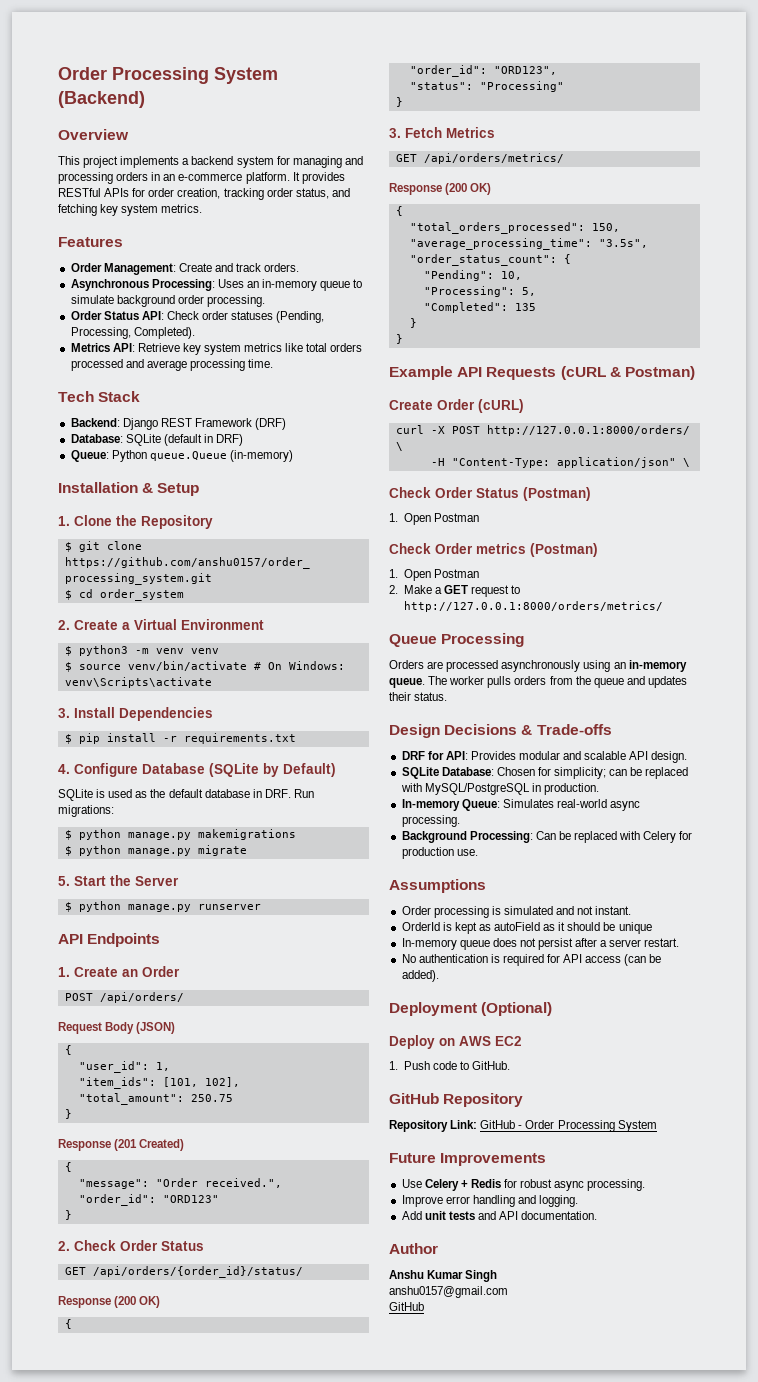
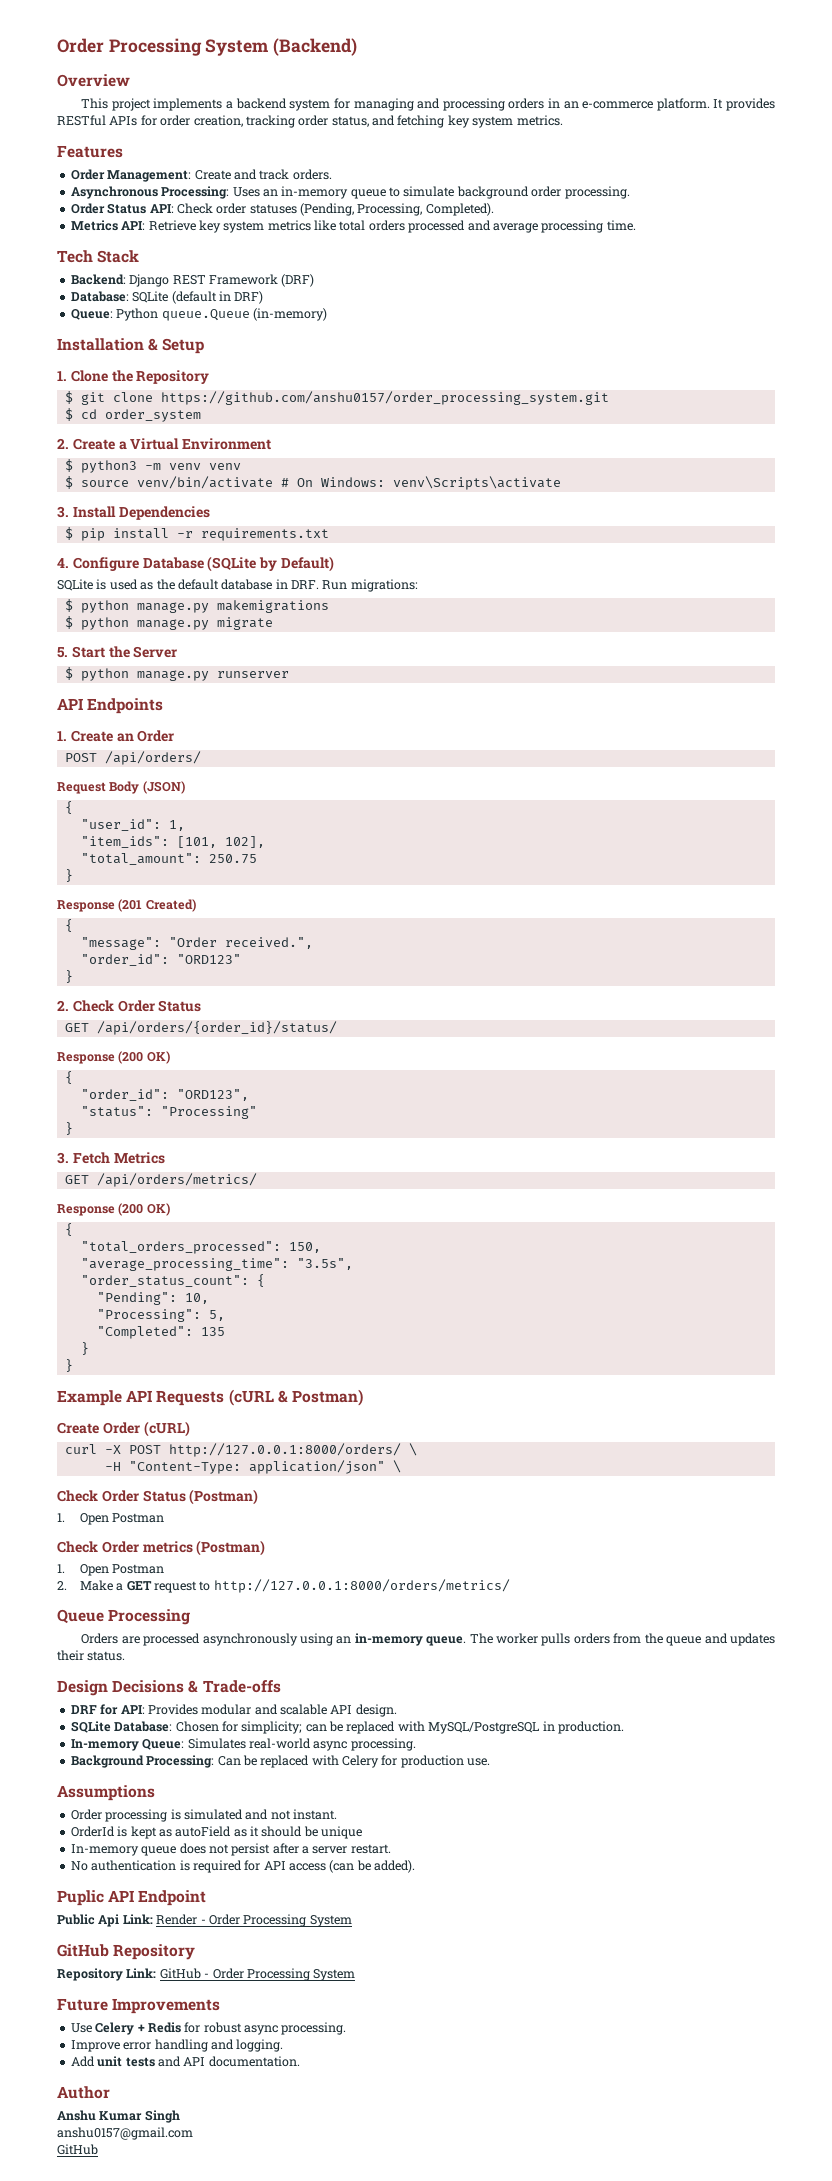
[389,1002,553,1016] [389,1035,522,1049] [389,1061,511,1070] Deployment (Optional) // Deploy on AWS EC2 // 1. Push code to GitHub. -> [57,1890,207,1906] [57,1914,352,1927] Puplic API Endpoint // Public Api Link: Render - Order Processing System

